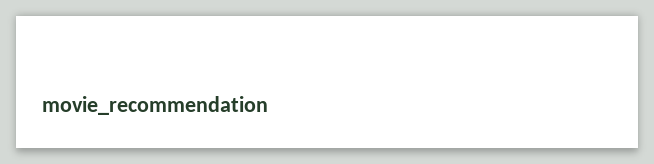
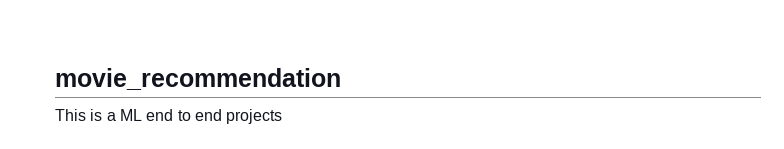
(268, 105) none -> [55,109,283,124] // This is a ML end to end projects

